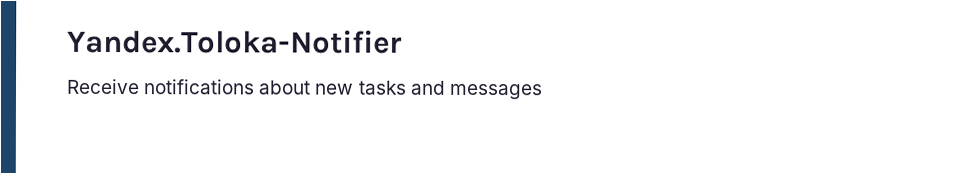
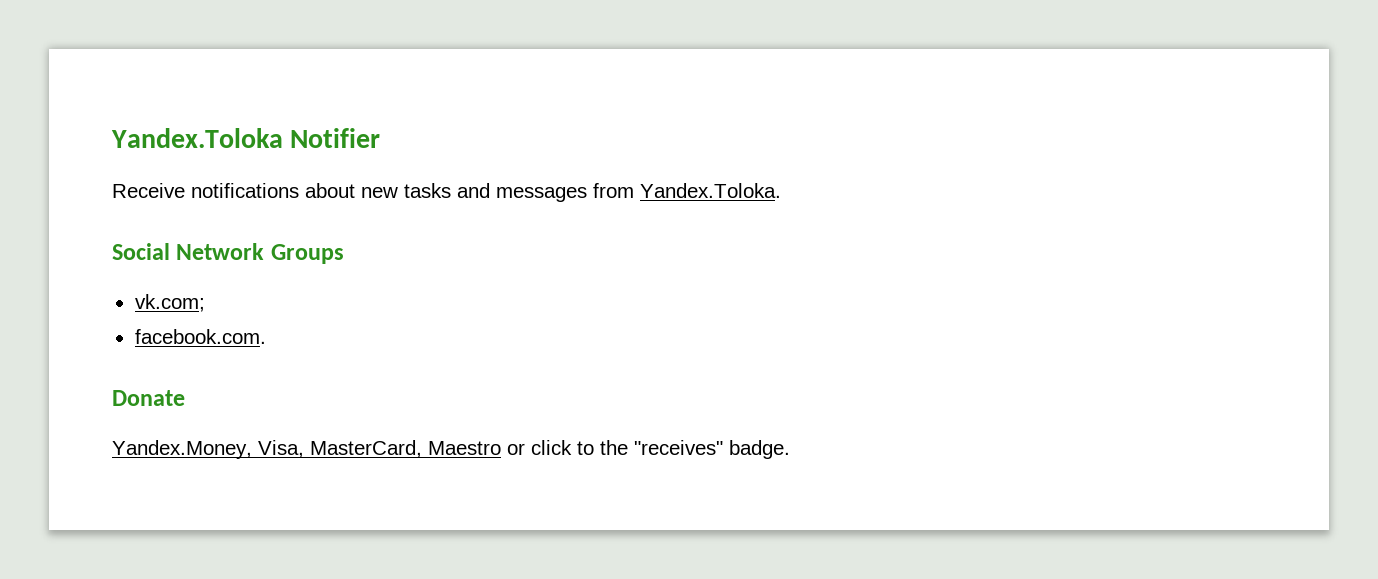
[67,28,402,54] Yandex.Toloka-Notifier -> [111,128,381,148] Yandex.Toloka Notifier
(543, 91) none -> [593,183,781,198] [112,243,344,264] [134,294,205,312] [134,329,266,344] [112,390,185,406] [112,440,790,459] from Yandex.Toloka. // Social Network Groups // vk.com; // facebook.com. // Donate // Yandex.Money, Visa, MasterCard, Maestro or click to the "receives" badge.

